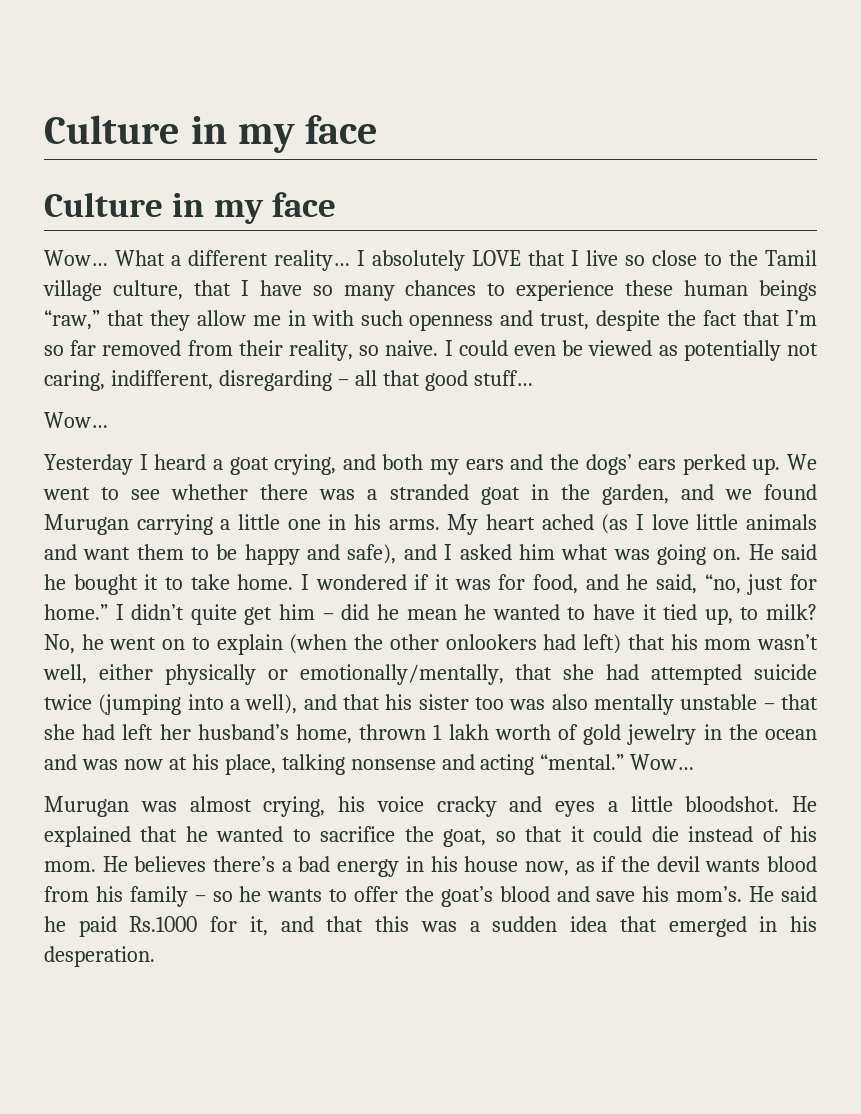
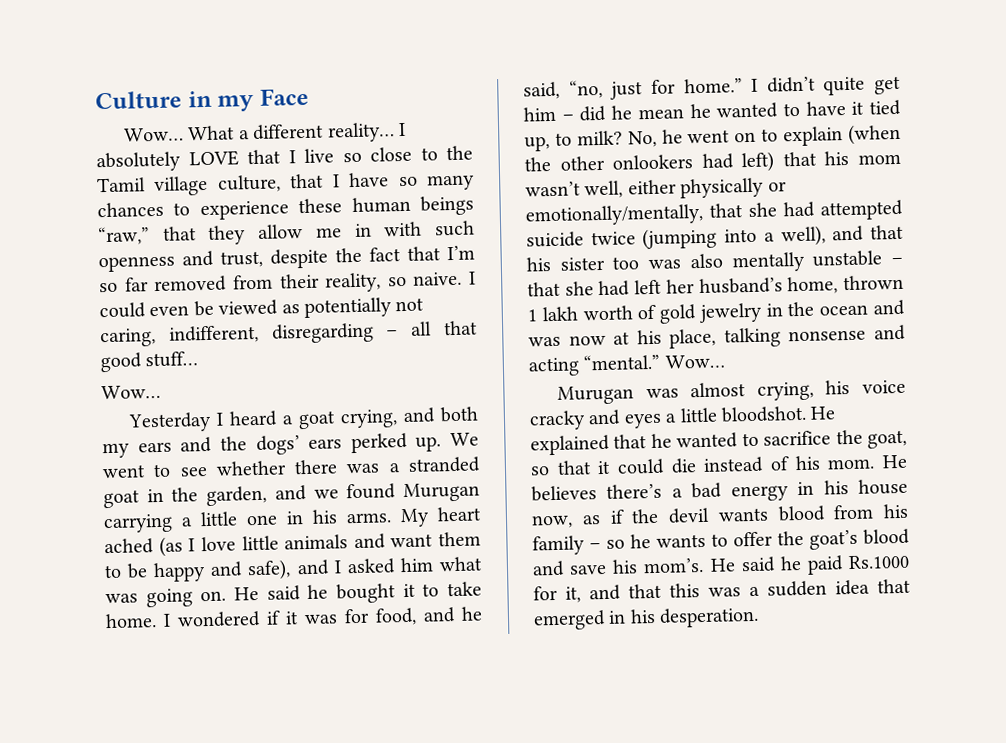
[44,115,379,153] [44,192,336,224] Culture in my face // Culture in my face -> [95,87,309,112] Culture in my Face

